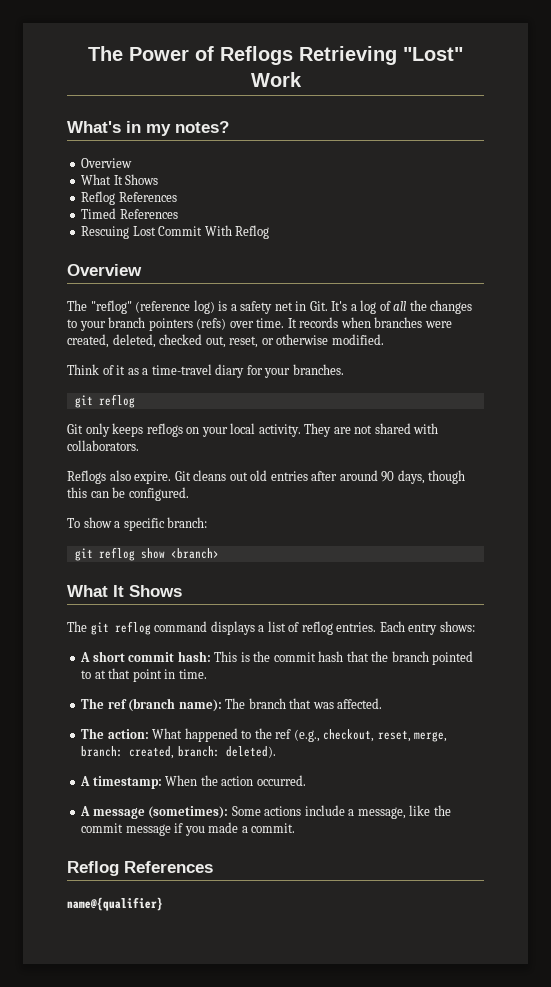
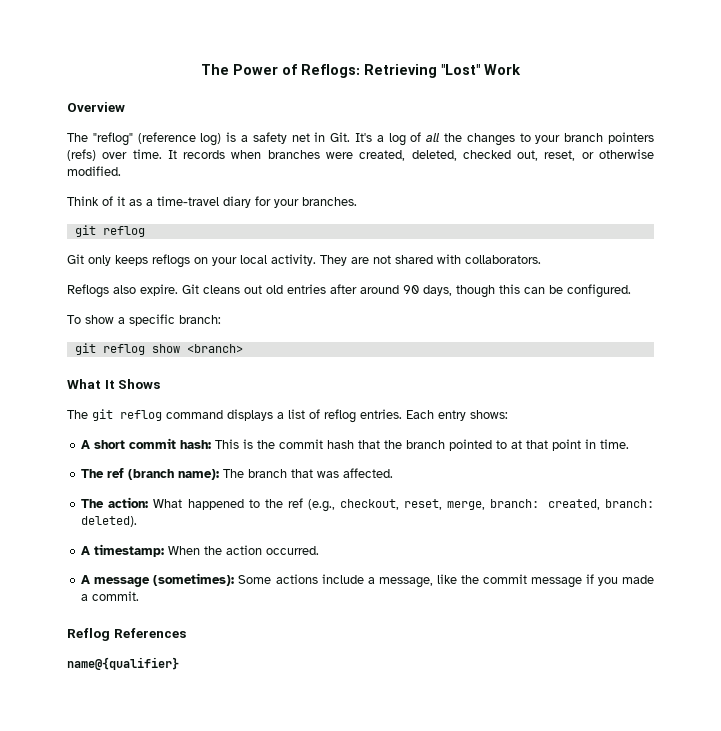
[220,46,293,65] Reflogs -> [301,64,360,78] Reflogs:
[67,121,229,136] [81,158,133,168] [81,174,159,185] [81,191,177,205] [81,208,178,219] [81,225,270,239] // What's in my notes? // Overview // What It Shows // Reflog References // Timed References // Rescuing Lost Commit With Reflog -> (521, 69) none

